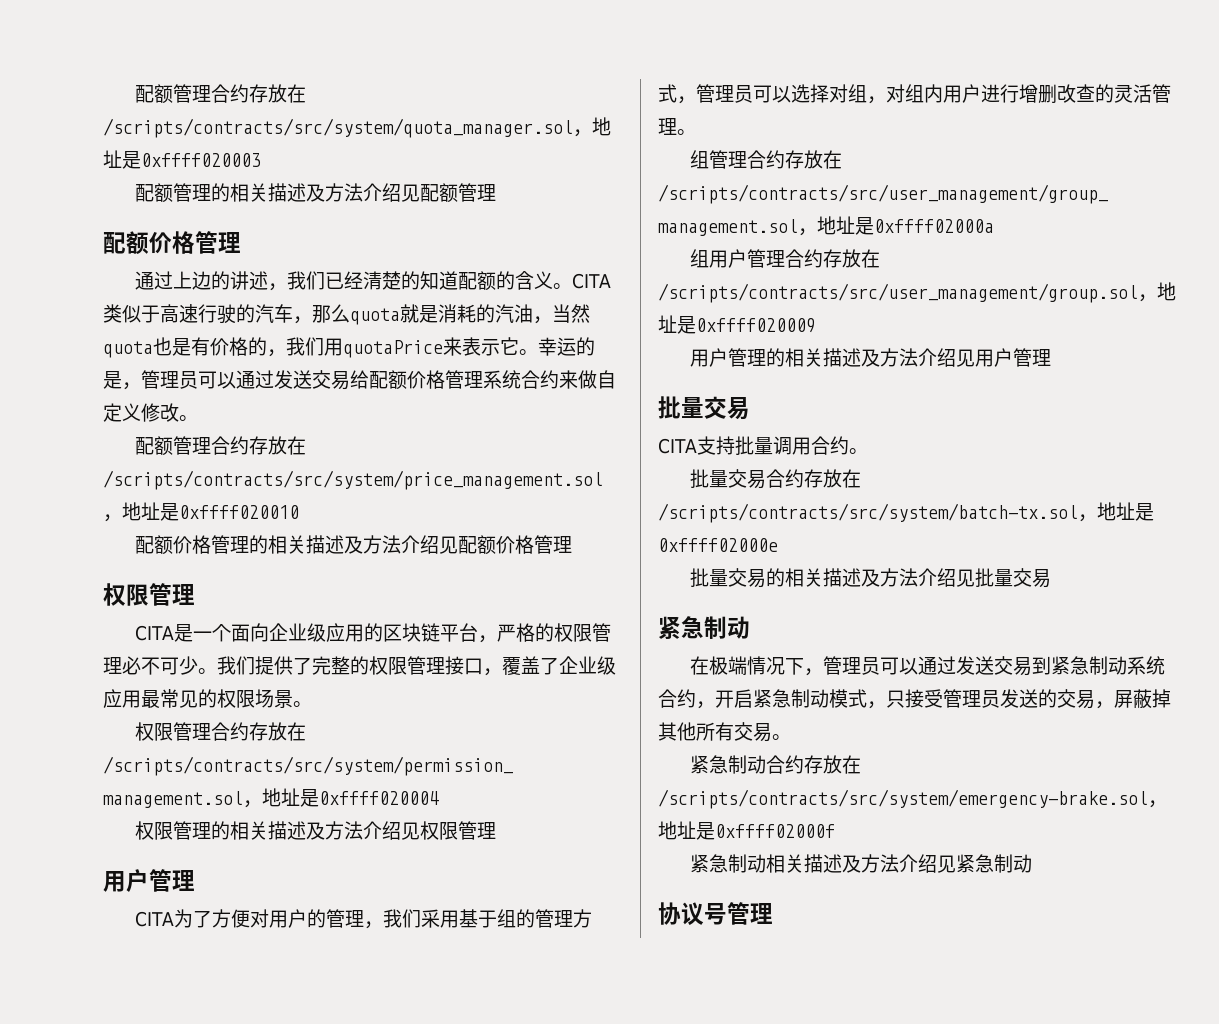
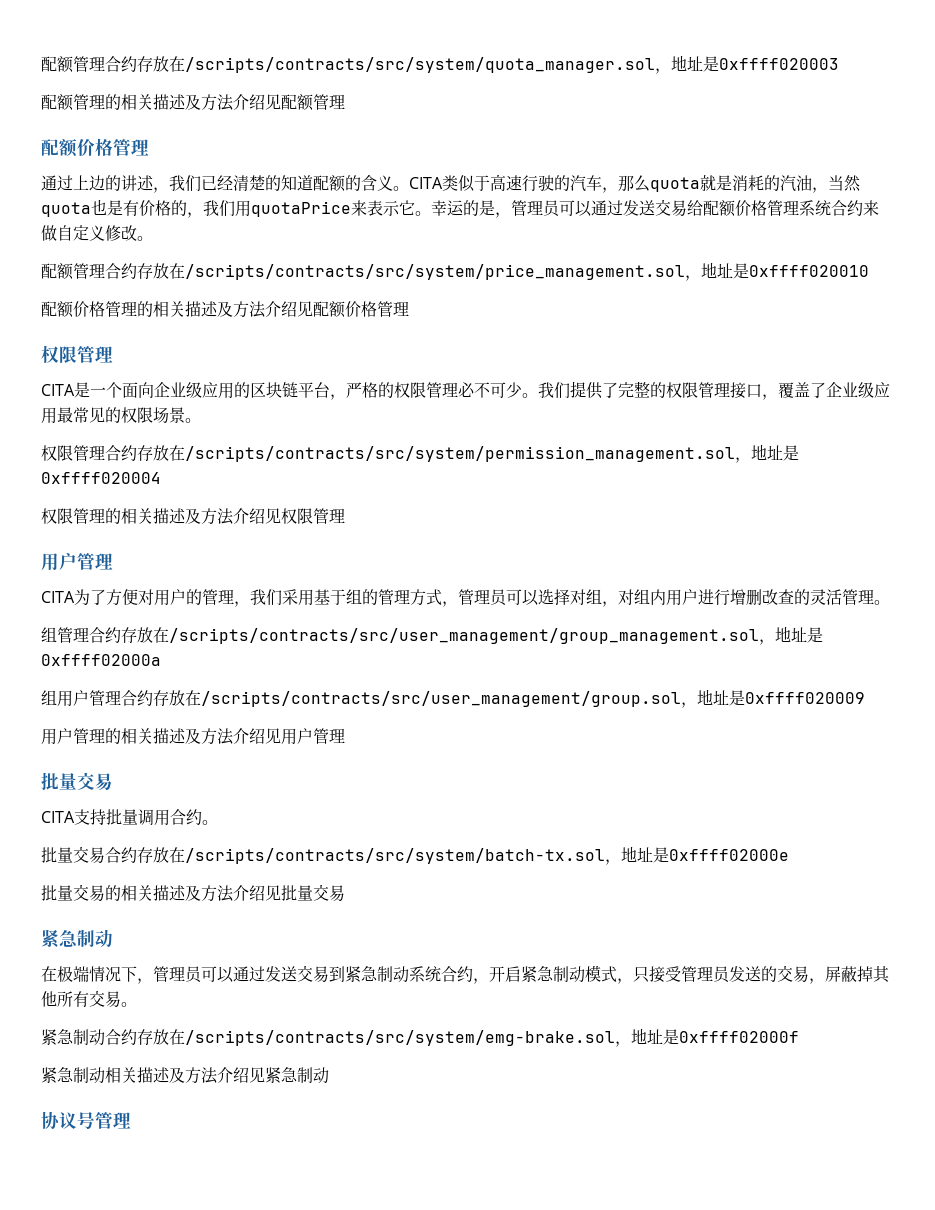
[658,789,1148,809] /scripts/contracts/src/system/emergency-brake.sol -> [185,1030,615,1046] /scripts/contracts/src/system/emg-brake.sol

